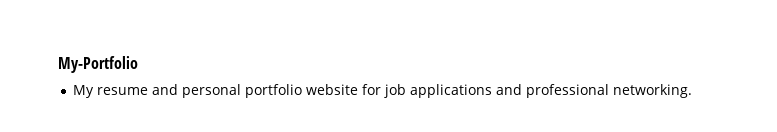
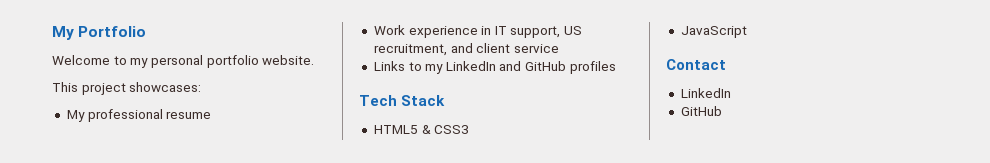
[58,56,138,73] [73,85,95,98] My-Portfolio // My -> [52,26,147,40] [52,55,315,68] [52,82,202,95] [66,109,163,122] My Portfolio // Welcome to my personal portfolio website. // This project showcases: // My professional
[152,84,693,98] and personal portfolio website for job applications and professional networking. -> [373,25,583,38] [373,43,559,56] [373,61,616,74] [359,95,446,106] [373,125,470,134] [680,26,747,38] [666,59,726,70] [680,88,731,98] [680,106,722,116] // Work experience in IT support, US recruitment, and client service // Links to my LinkedIn and GitHub profiles // Tech Stack // HTML5 & CSS3 // JavaScript // Contact // LinkedIn // GitHub

